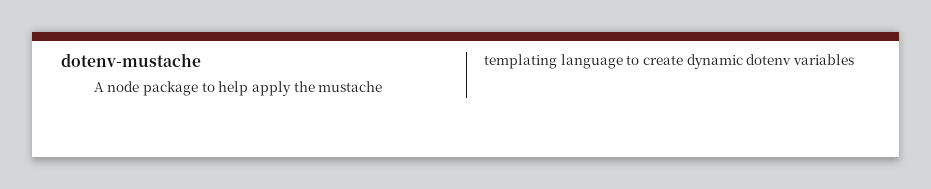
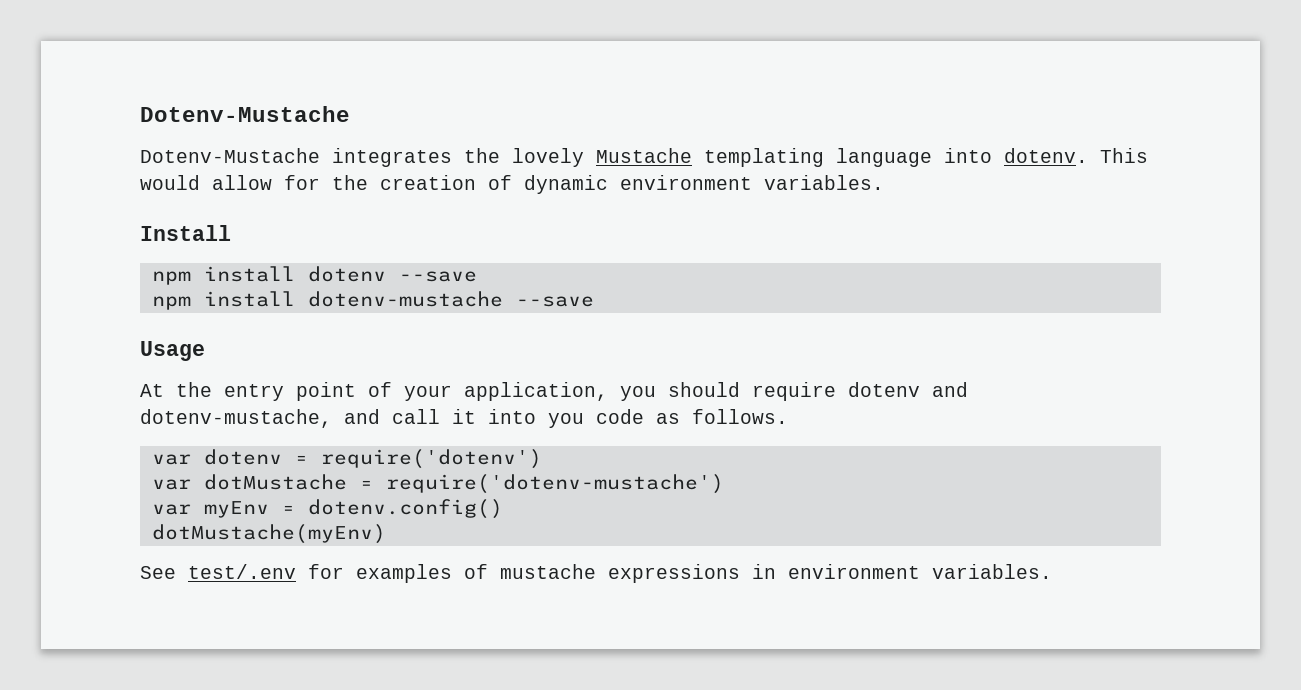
[61,53,201,67] [93,81,383,96] [484,54,854,69] dotenv-mustache // A node package to help apply the mustache templating language to create dynamic dotenv variables -> [140,106,350,122] [140,148,1148,167] [140,175,884,194] [140,225,231,241] [151,266,477,285] [151,291,594,310] [140,341,205,361] [140,382,968,401] [140,409,788,428] [151,449,542,469] [151,474,724,494] [151,499,503,519] [151,524,386,544] [140,564,1052,583] Dotenv-Mustache // Dotenv-Mustache integrates the lovely Mustache templating language into dotenv. This would allow for the creation of dynamic environment variables. // Install // npm install dotenv --save // npm install dotenv-mustache --save // Usage // At the entry point of your application, you should require dotenv and dotenv-mustache, and call it into you code as follows. // var dotenv = require('dotenv') // var dotMustache = require('dotenv-mustache') // var myEnv = dotenv.config() // dotMustache(myEnv) // See test/.env for examples of mustache expressions in environment variables.

